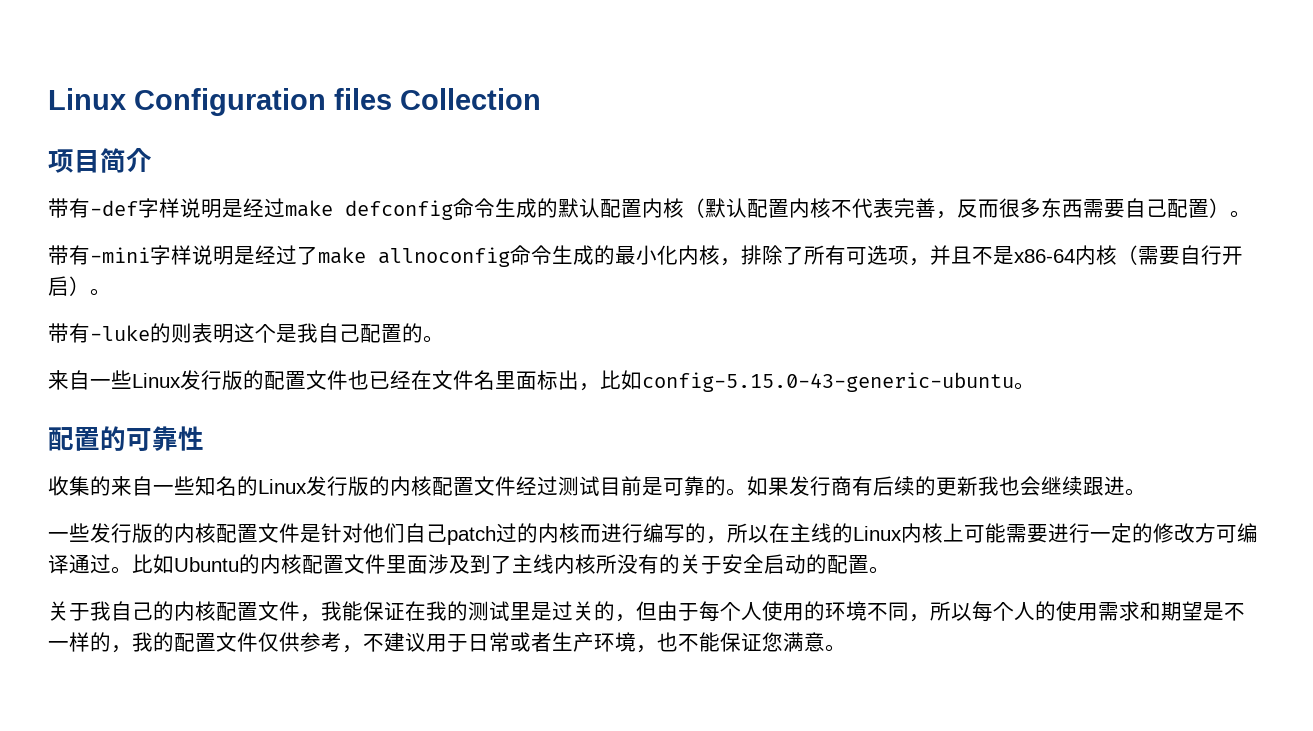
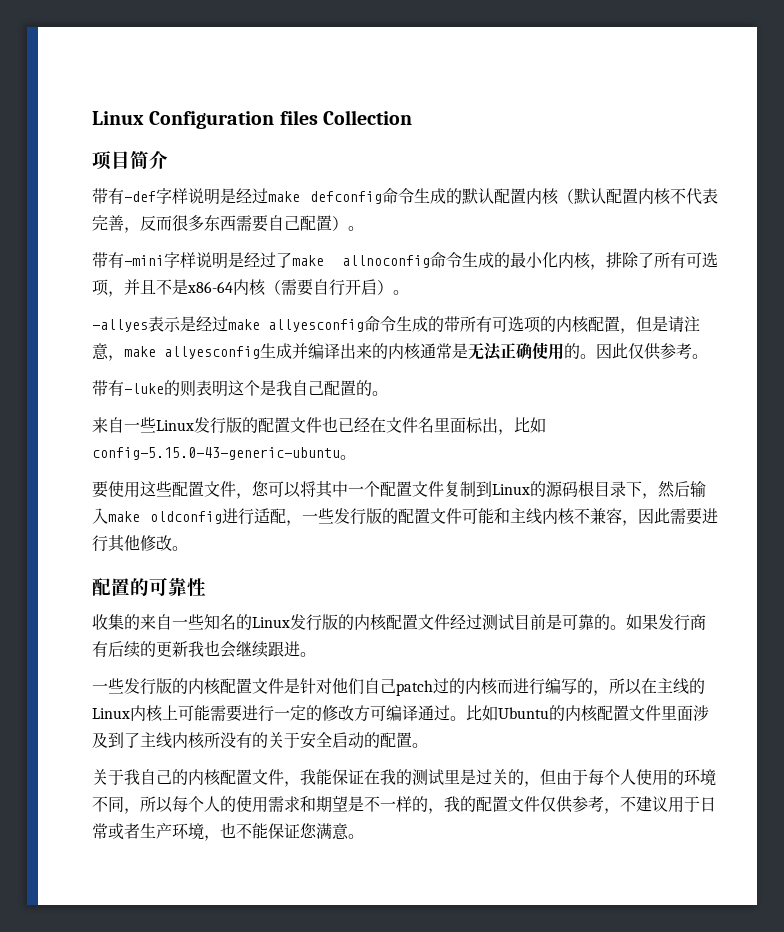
(111, 292) none -> [92,316,700,334] [92,342,708,361] // -allyes表示是经过make allyesconfig命令生成的带所有可选项的内核配置，但是请注意，make allyesconfig生成并编译出来的内核通常是无法正确使用的。因此仅供参考。
(1035, 386) none -> [92,480,706,499] [92,508,718,526] [92,535,188,552] // 要使用这些配置文件，您可以将其中一个配置文件复制到Linux的源码根目录下，然后输入make oldconfig进行适配，一些发行版的配置文件可能和主线内核不兼容，因此需要进行其他修改。

